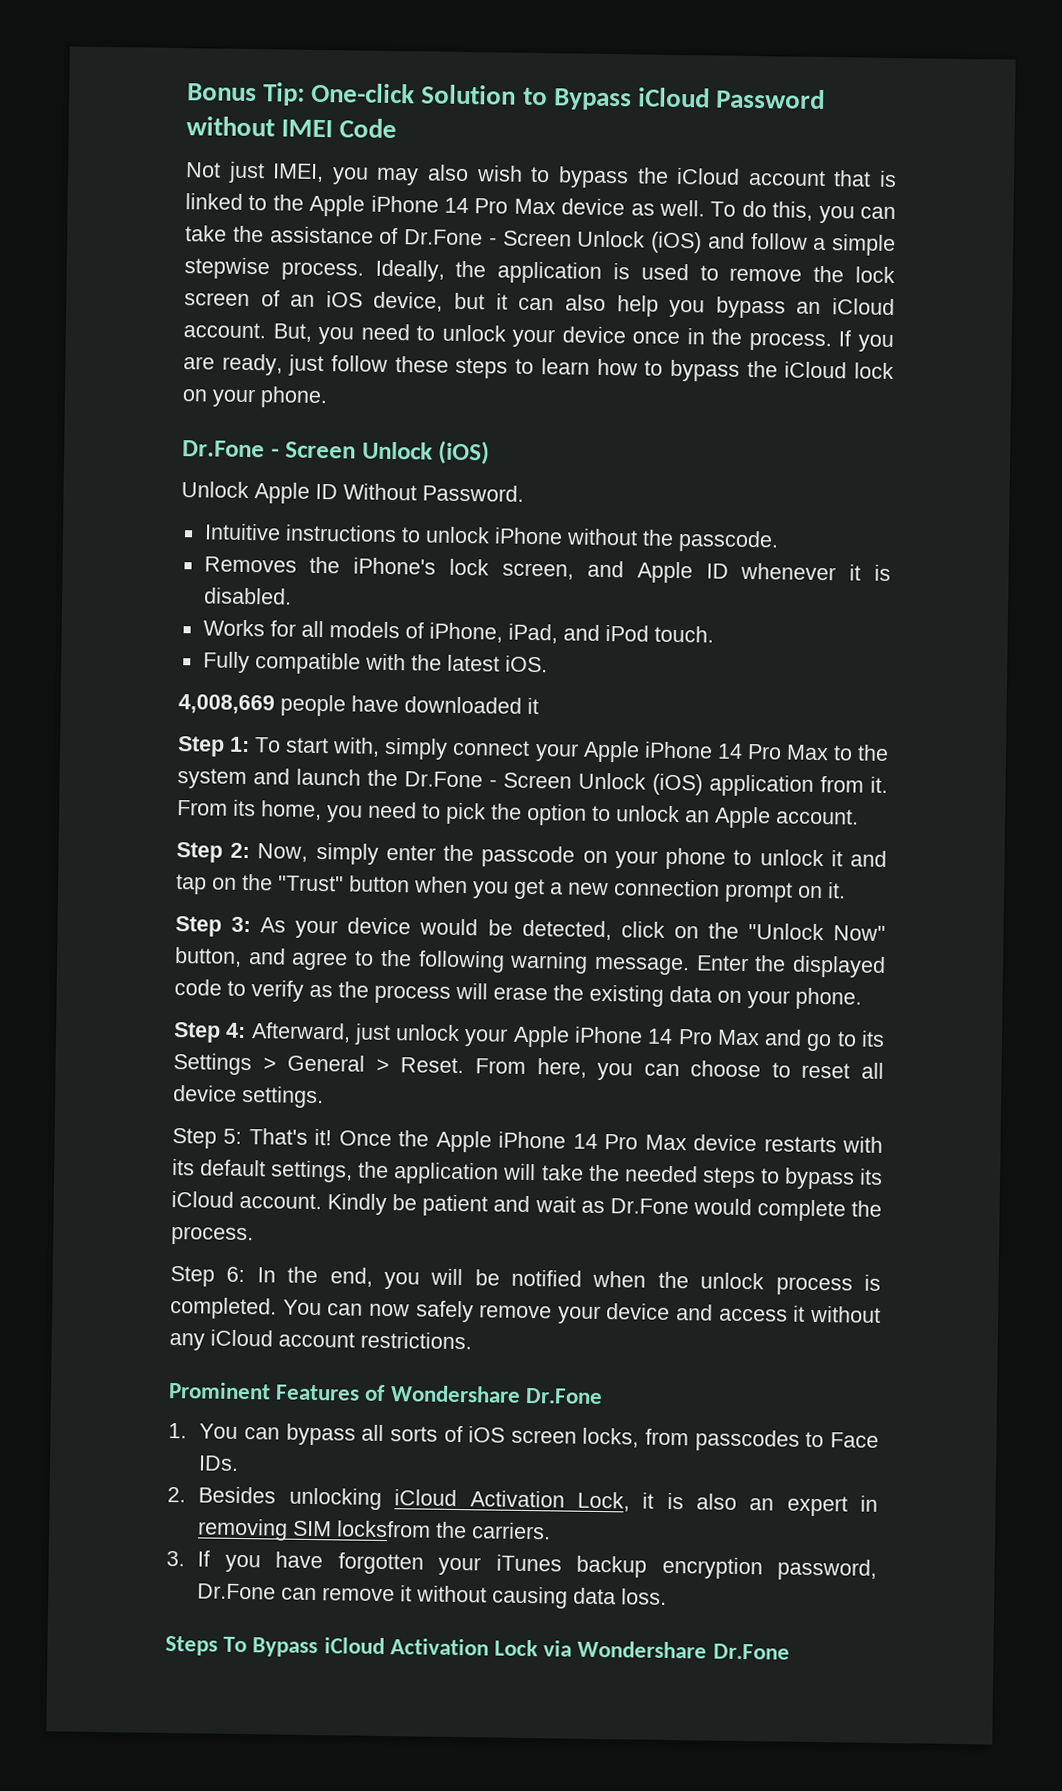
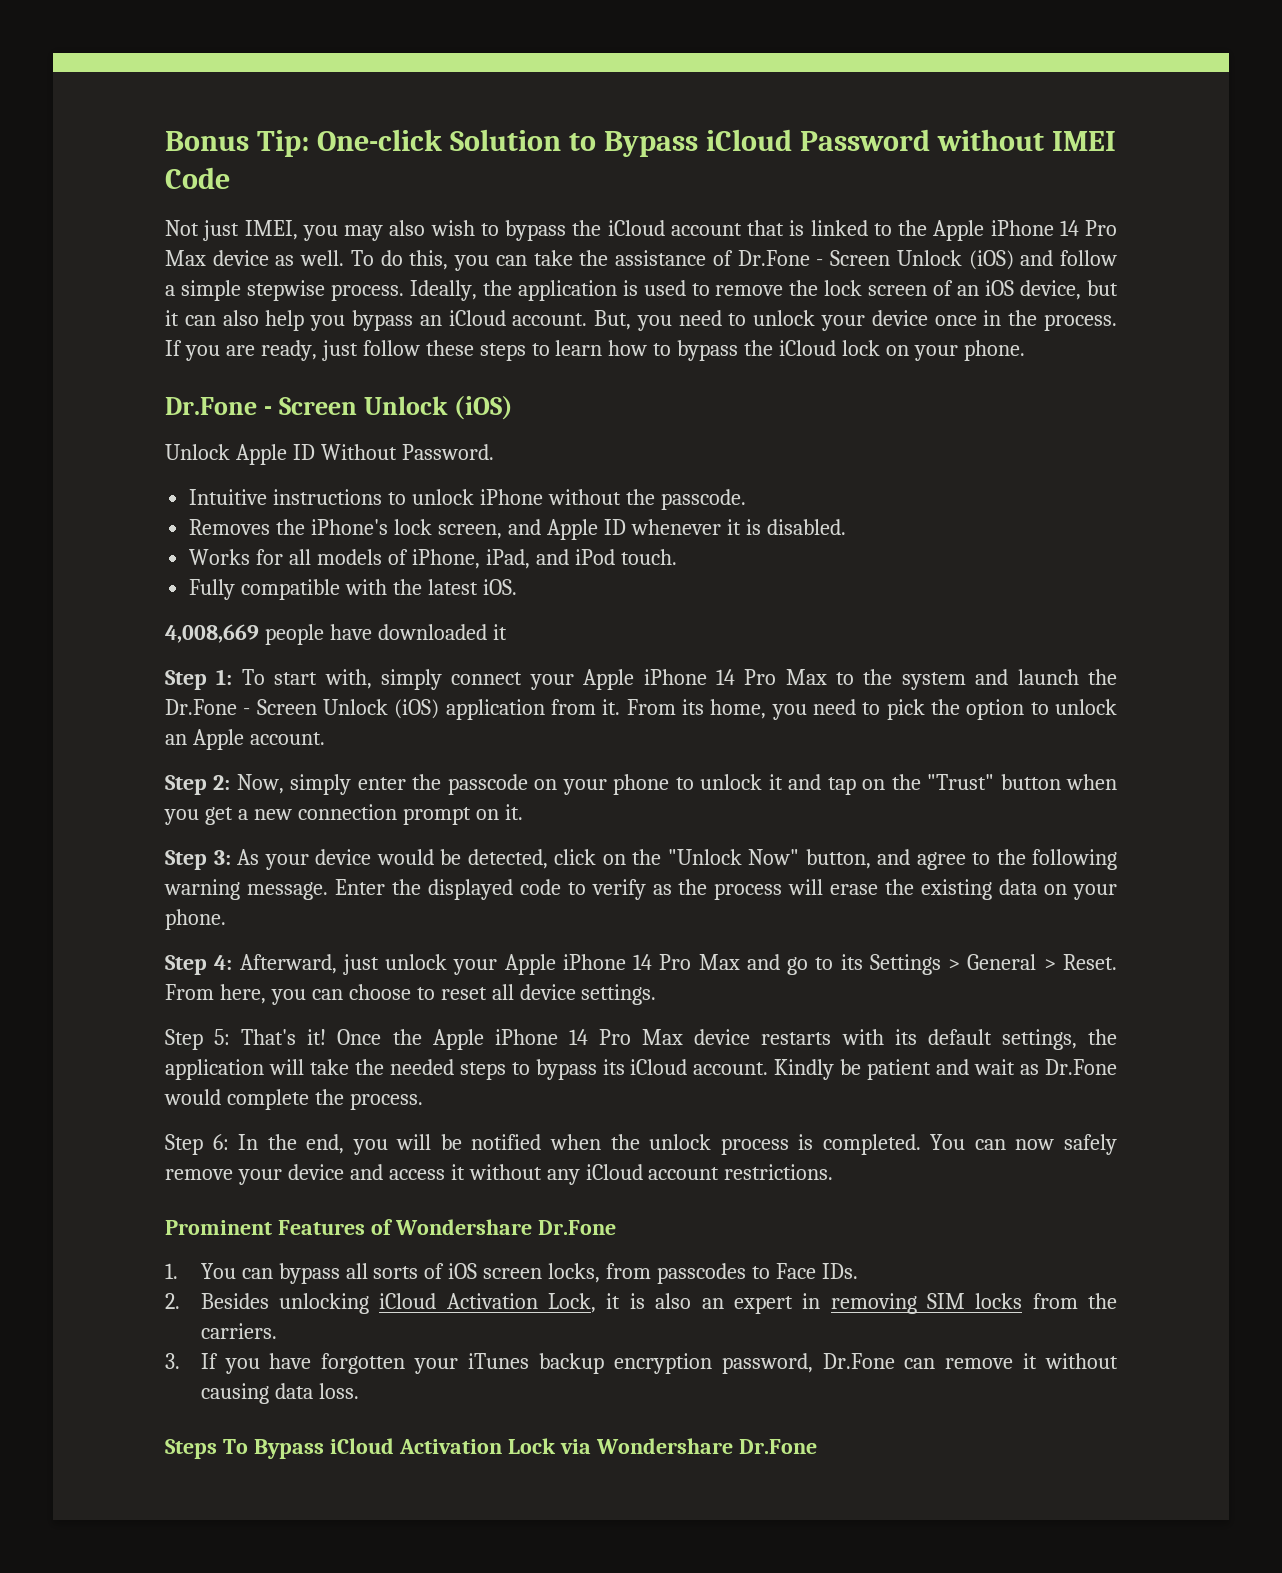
[337,1520,432,1538] locksfrom -> [975,1293,1078,1309] locks from

